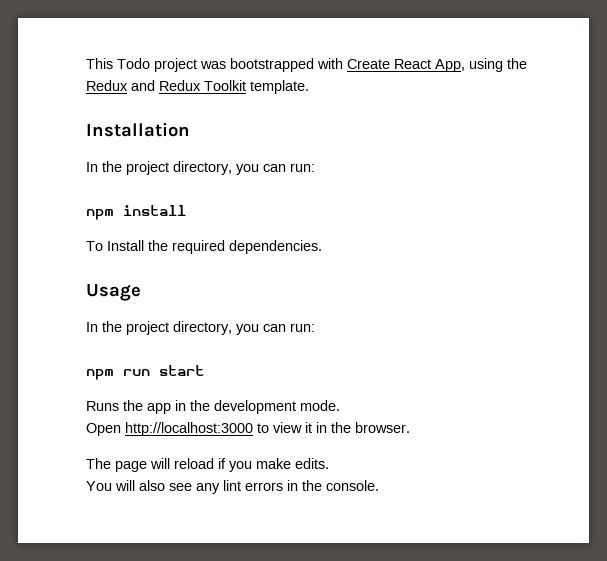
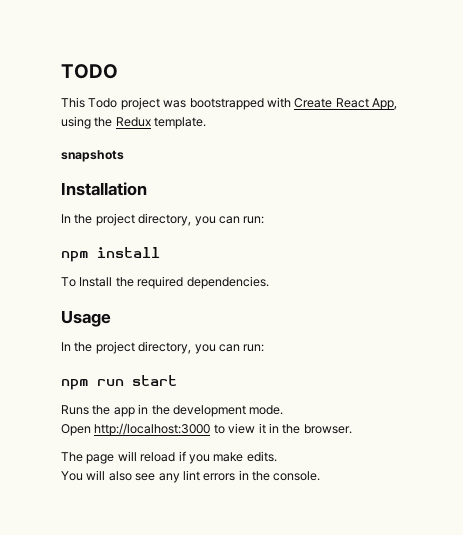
(86, 63) none -> [61,64,118,79] TODO //
[131,80,246,91] and Redux Toolkit -> (151, 122) none
(309, 87) none -> [61,150,124,162] // snapshots

